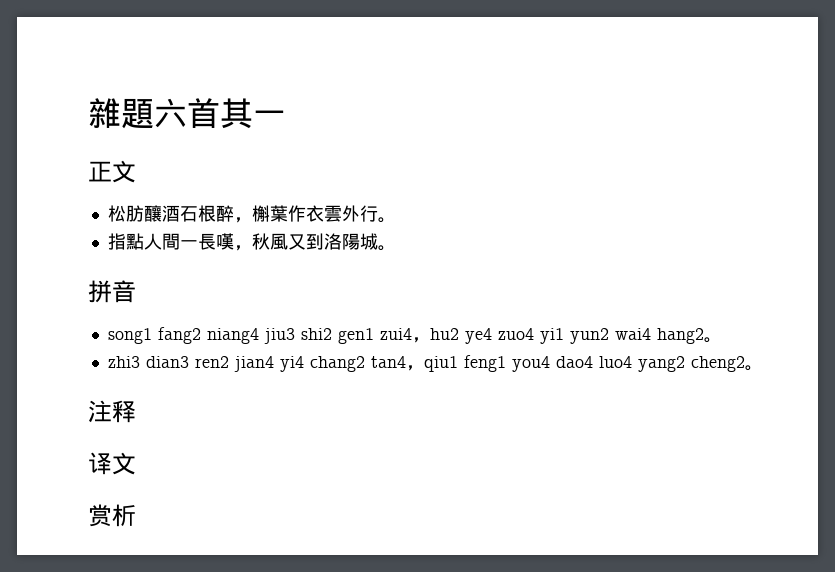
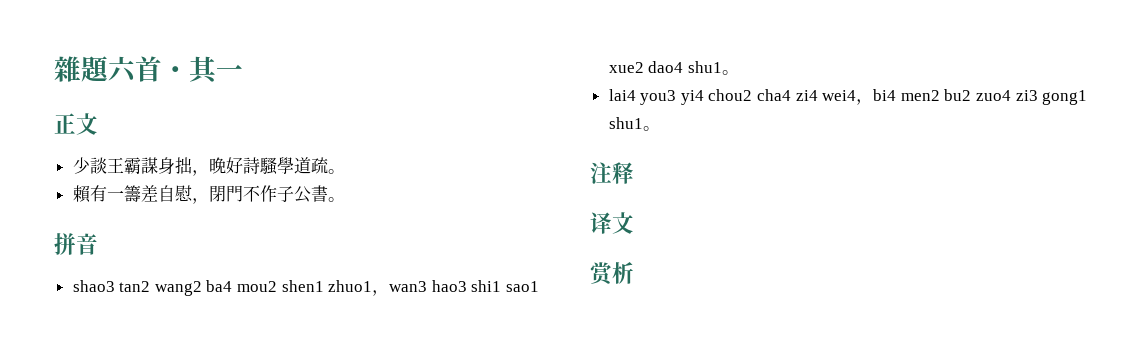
(220, 113) none -> [162,66,189,79] ・
[107,205,396,223] [107,233,396,251] [88,280,136,303] [107,327,722,344] [107,355,745,372] 松肪釀酒石根醉，槲葉作衣雲外行。 // 指點人間一長嘆，秋風又到洛陽城。 // 拼音 // song1 fang2 niang4 jiu3 shi2 gen1 zui4，hu2 ye4 zuo4 yi1 yun2 wai4 hang2。 // zhi3 dian3 ren2 jian4 yi4 chang2 tan4，qiu1 feng1 you4 dao4 luo4 yang2 cheng2 -> [72,157,345,176] [72,185,345,204] [54,233,98,255] [72,280,540,296] [608,61,739,75] [608,89,1088,105] [608,117,643,129] 少談王霸謀身拙，晚好詩騷學道疏。 // 賴有一籌差自慰，閉門不作子公書。 // 拼音 // shao3 tan2 wang2 ba4 mou2 shen1 zhuo1，wan3 hao3 shi1 sao1 xue2 dao4 shu1。 // lai4 you3 yi4 chou2 cha4 zi4 wei4，bi4 men2 bu2 zuo4 zi3 gong1 shu1

